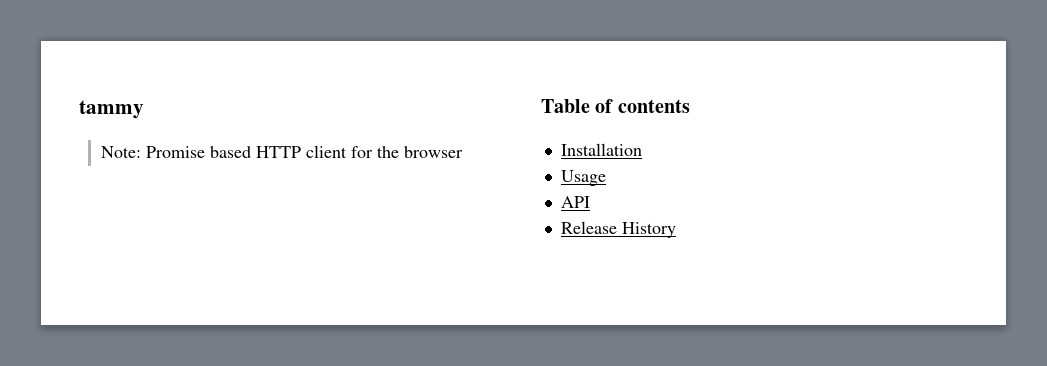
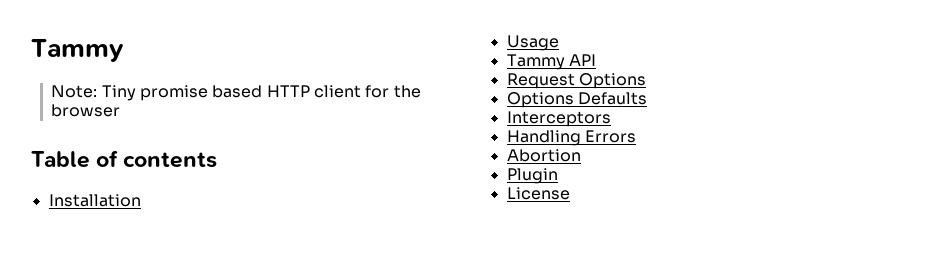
[79,100,144,119] tammy -> [31,39,124,62] Tammy
[145,146,205,158] Promise -> [101,85,209,101] Tiny promise
(606, 178) none -> [506,54,565,70] Tammy
[560,221,676,238] Release History -> [506,73,646,89] [506,92,647,108] [506,111,611,127] [506,130,636,146] [506,149,581,162] [506,168,558,184] [506,187,570,200] Request Options // Options Defaults // Interceptors // Handling Errors // Abortion // Plugin // License

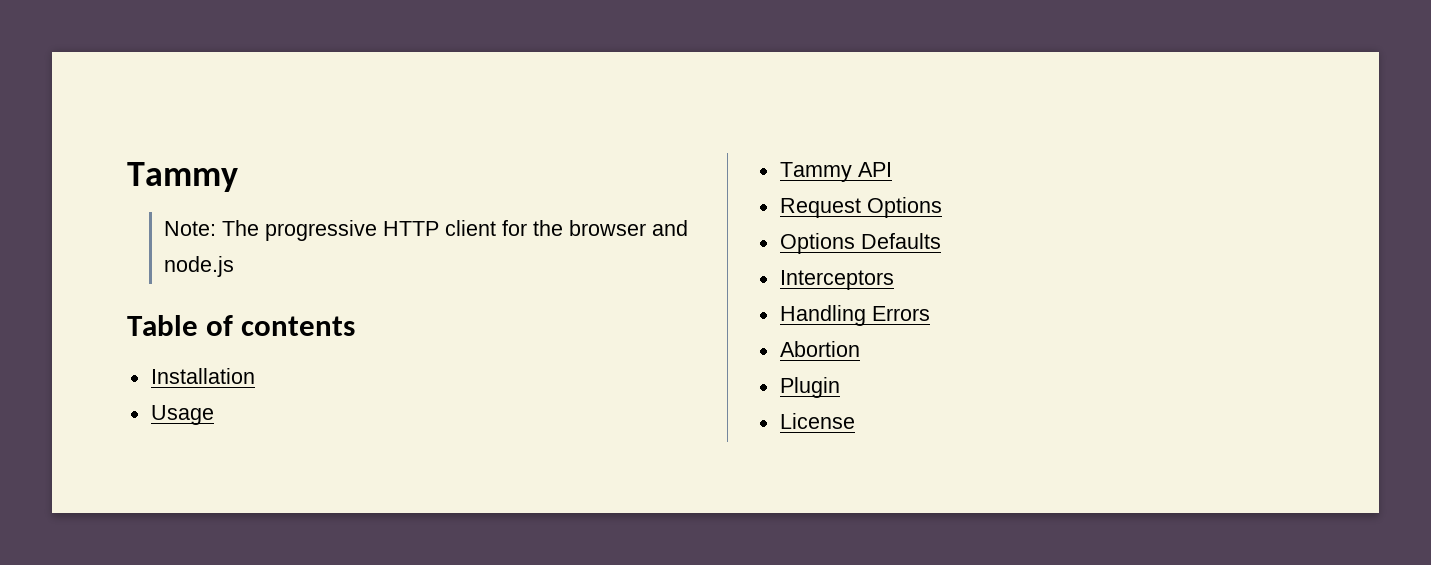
[101,85,263,101] Tiny promise based -> [222,220,378,241] The progressive
(121, 110) none -> [652,220,689,236] [164,256,235,277] and node.js

